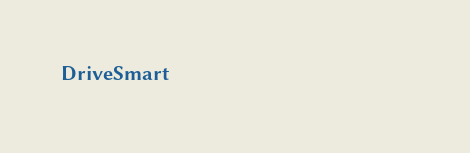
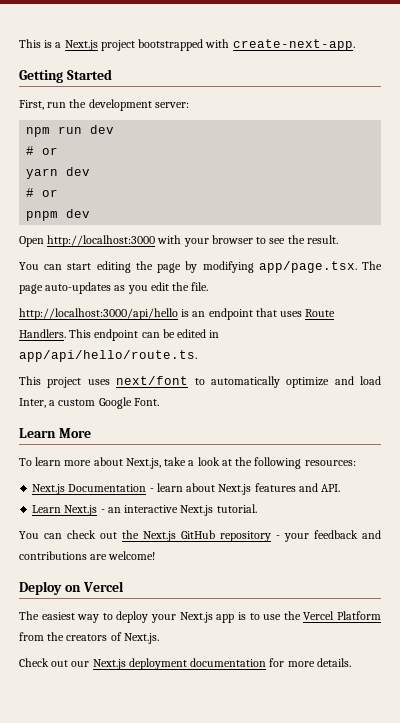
[61,66,169,81] DriveSmart -> [19,39,355,51] [19,69,112,83] [19,99,189,111] [26,125,115,137] [26,146,59,155] [26,167,91,179] [26,188,59,197] [26,209,91,221] [19,235,338,247] [19,261,382,273] [19,282,209,294] [19,308,336,320] [19,329,220,341] [19,350,197,362] [19,376,381,388] [19,397,159,409] [19,428,91,438] [19,457,356,469] [32,483,341,495] [32,504,257,516] [19,530,381,542] [19,551,156,560] [19,581,124,595] [19,611,382,623] [19,632,159,644] [19,658,351,670] This is a Next.js project bootstrapped with create-next-app. // Getting Started // First, run the development server: // npm run dev // # or // yarn dev // # or // pnpm dev // Open http://localhost:3000 with your browser to see the result. // You can start editing the page by modifying app/page.tsx. The page auto-updates as you edit the file. // http://localhost:3000/api/hello is an endpoint that uses Route Handlers. This endpoint can be edited in app/api/hello/route.ts. // This project uses next/font to automatically optimize and load Inter, a custom Google Font. // Learn More // To learn more about Next.js, take a look at the following resources: // Next.js Documentation - learn about Next.js features and API. // Learn Next.js - an interactive Next.js tutorial. // You can check out the Next.js GitHub repository - your feedback and contributions are welcome! // Deploy on Vercel // The easiest way to deploy your Next.js app is to use the Vercel Platform from the creators of Next.js. // Check out our Next.js deployment documentation for more details.

